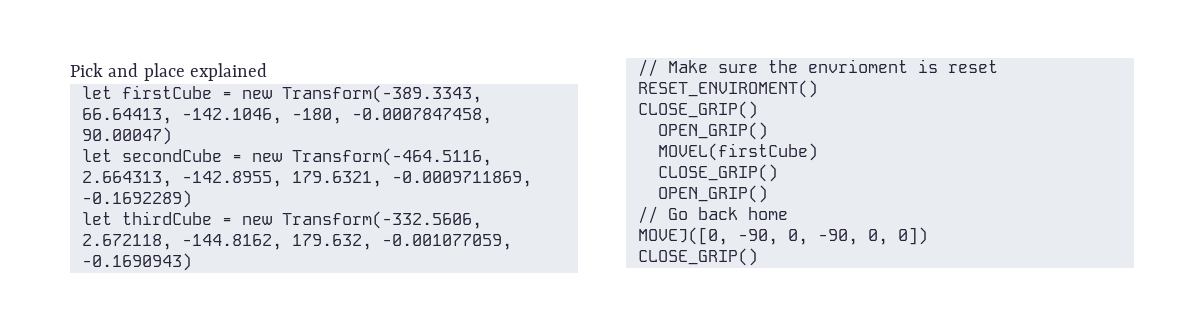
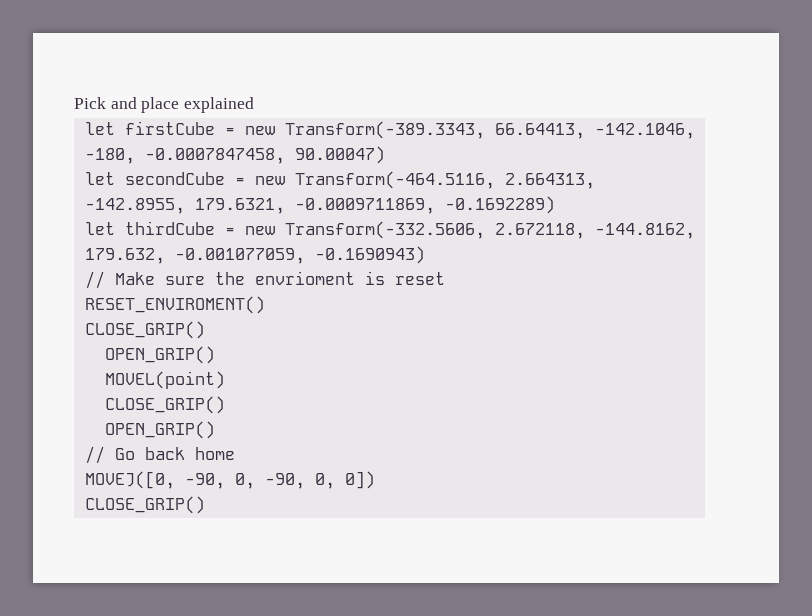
[658,143,818,161] MOVEL(firstCube) -> [104,371,225,389] MOVEL(point)

